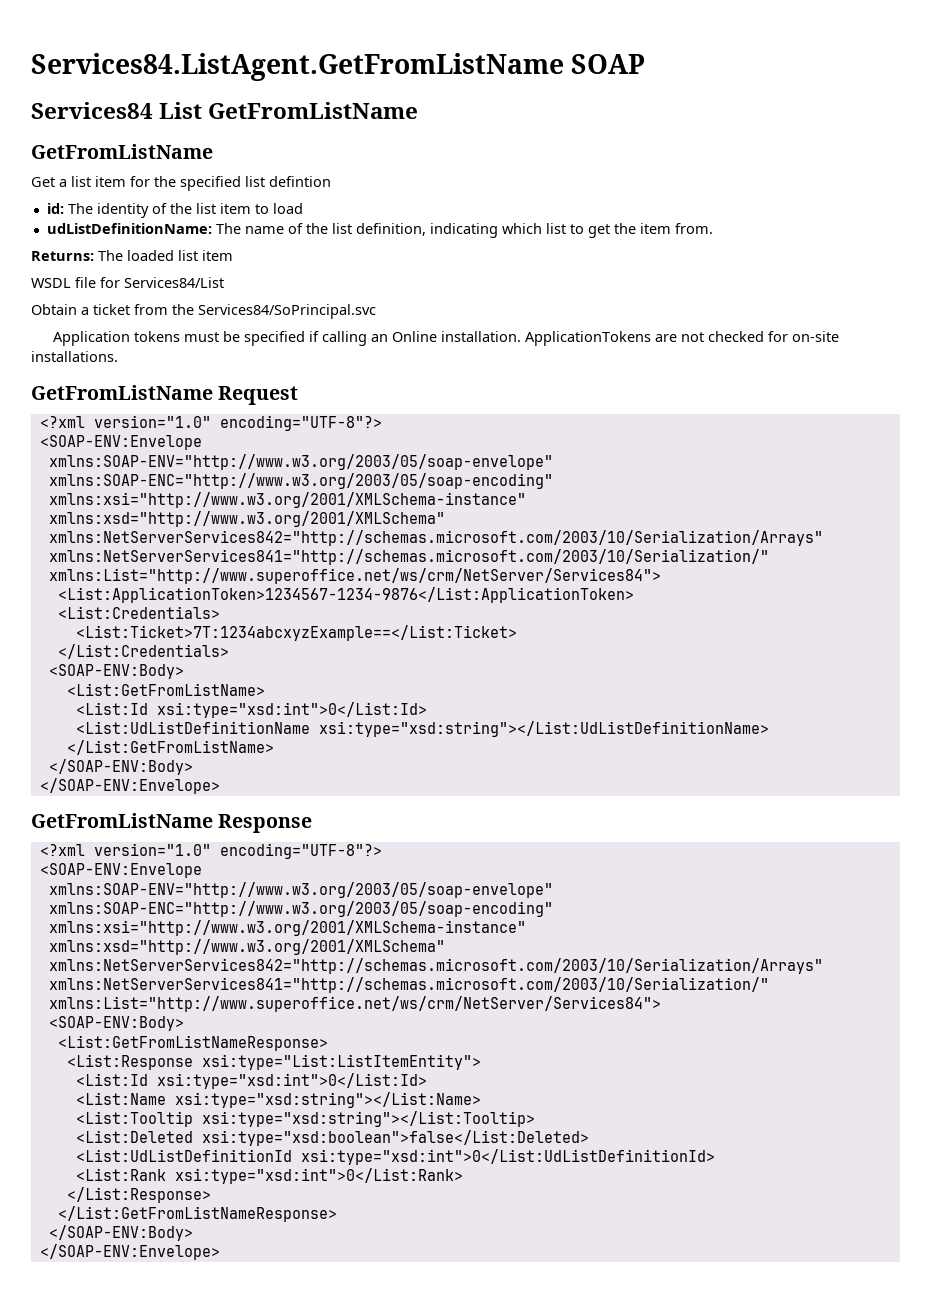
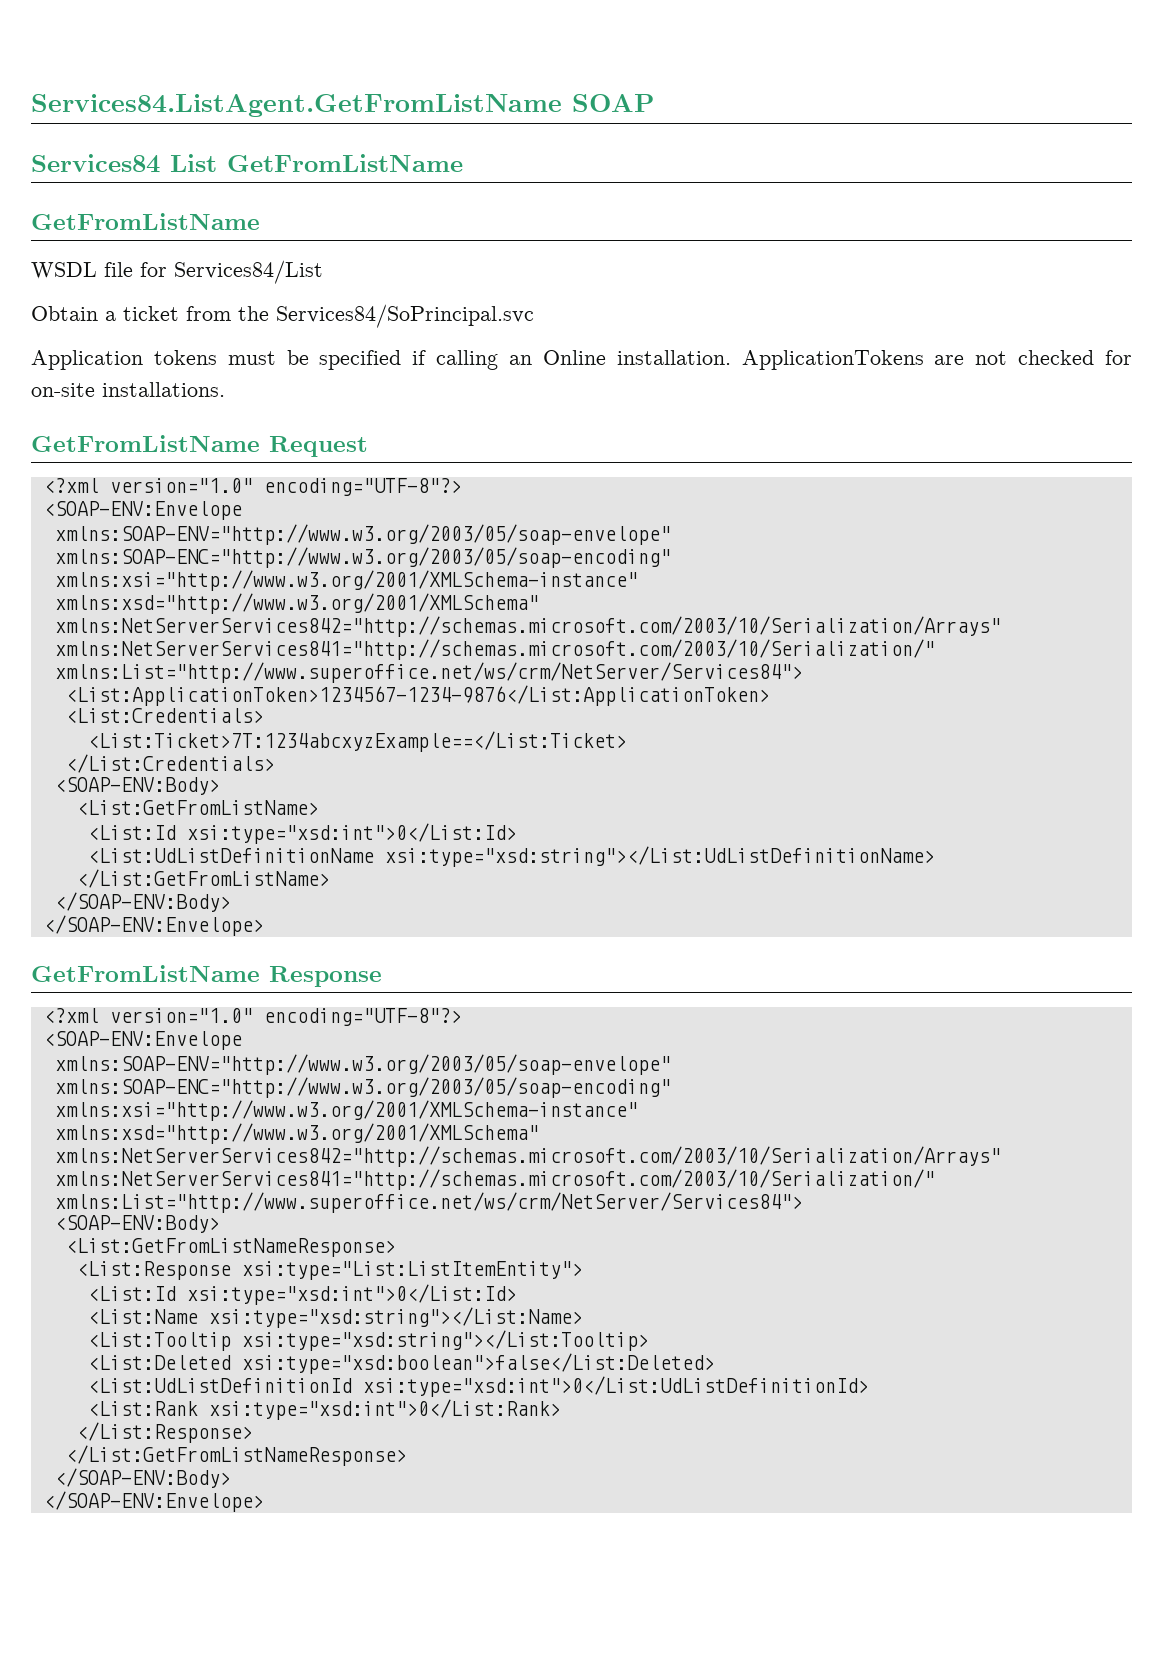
[31,176,331,191] [46,203,303,218] [46,223,713,238] [31,250,233,261] // Get a list item for the specified list defintion // id: The identity of the list item to load // udListDefinitionName: The name of the list definition, indicating which list to get the item from. // Returns: The loaded list item -> (260, 221) none

